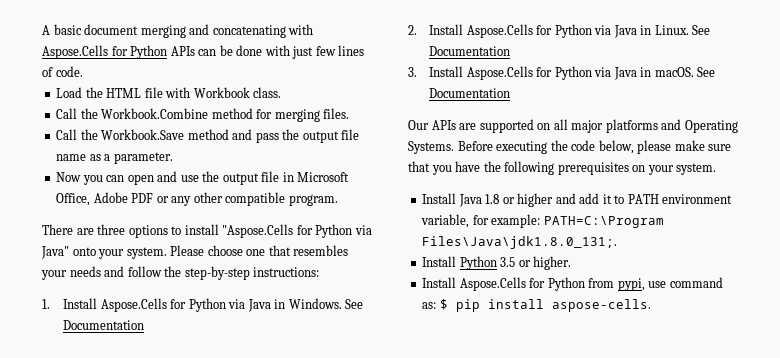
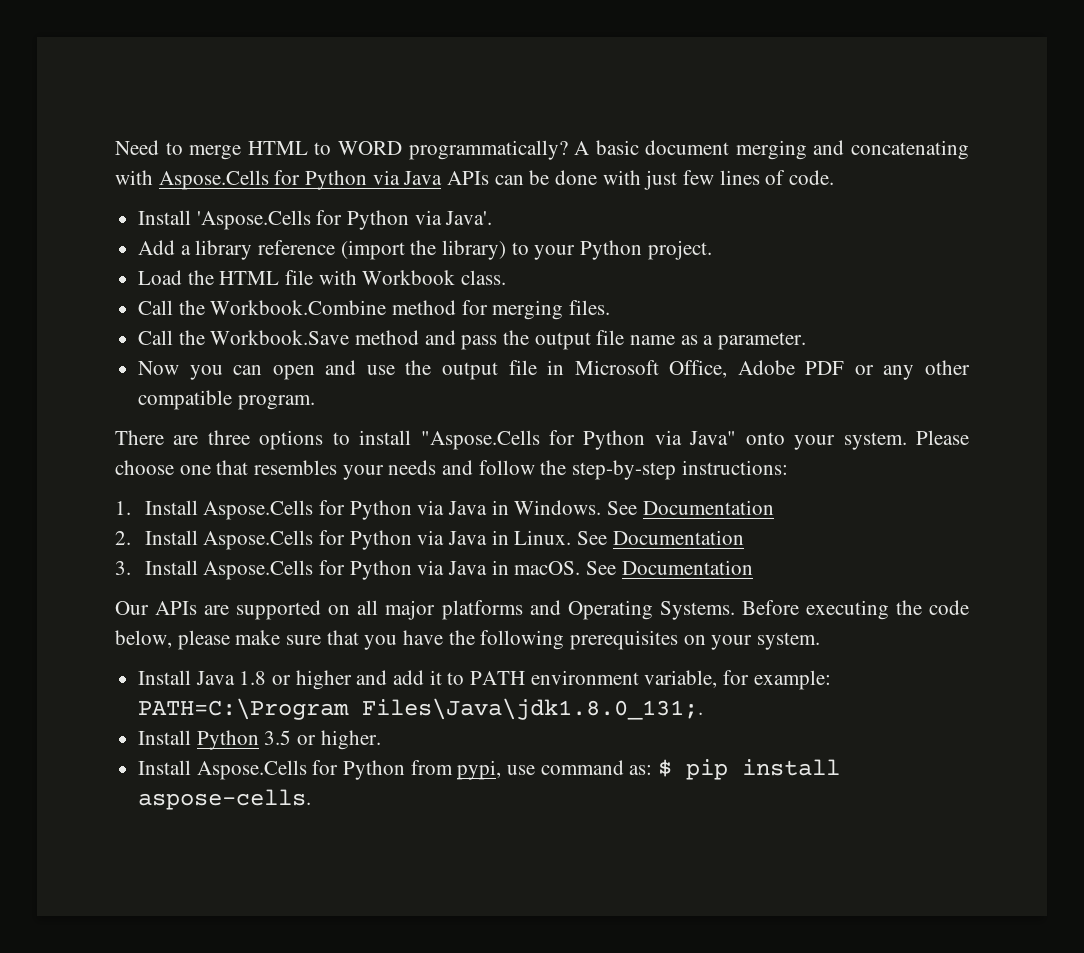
(42, 30) none -> [115,140,568,160] Need to merge HTML to WORD programmatically?
(168, 52) none -> [372,170,443,185] via Java
(83, 71) none -> [138,210,493,230] [138,240,712,260] // Install 'Aspose.Cells for Python via Java'. // Add a library reference (import the library) to your Python project.

